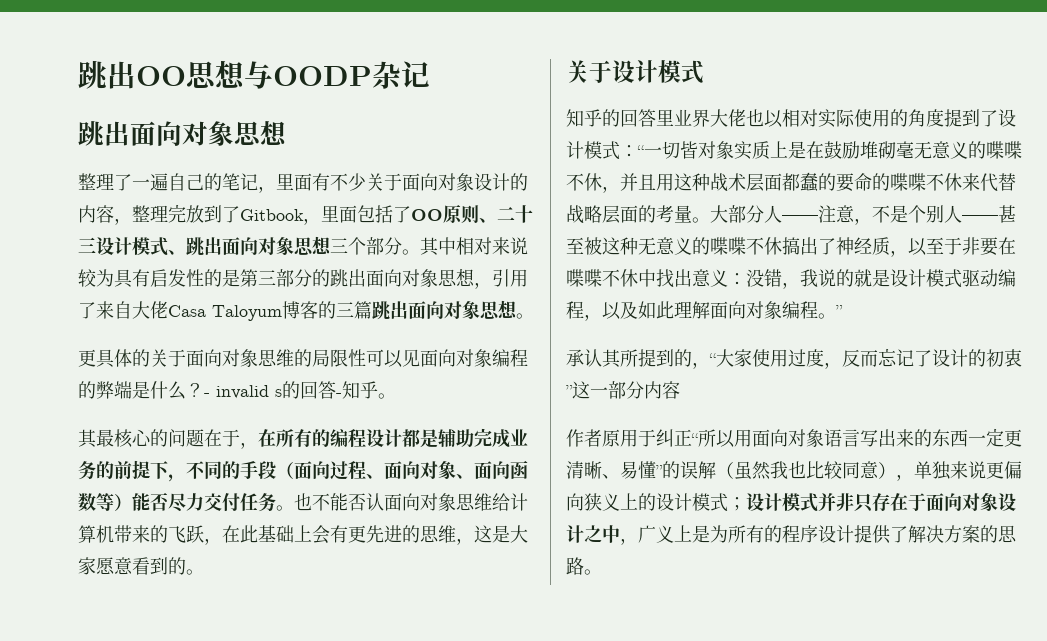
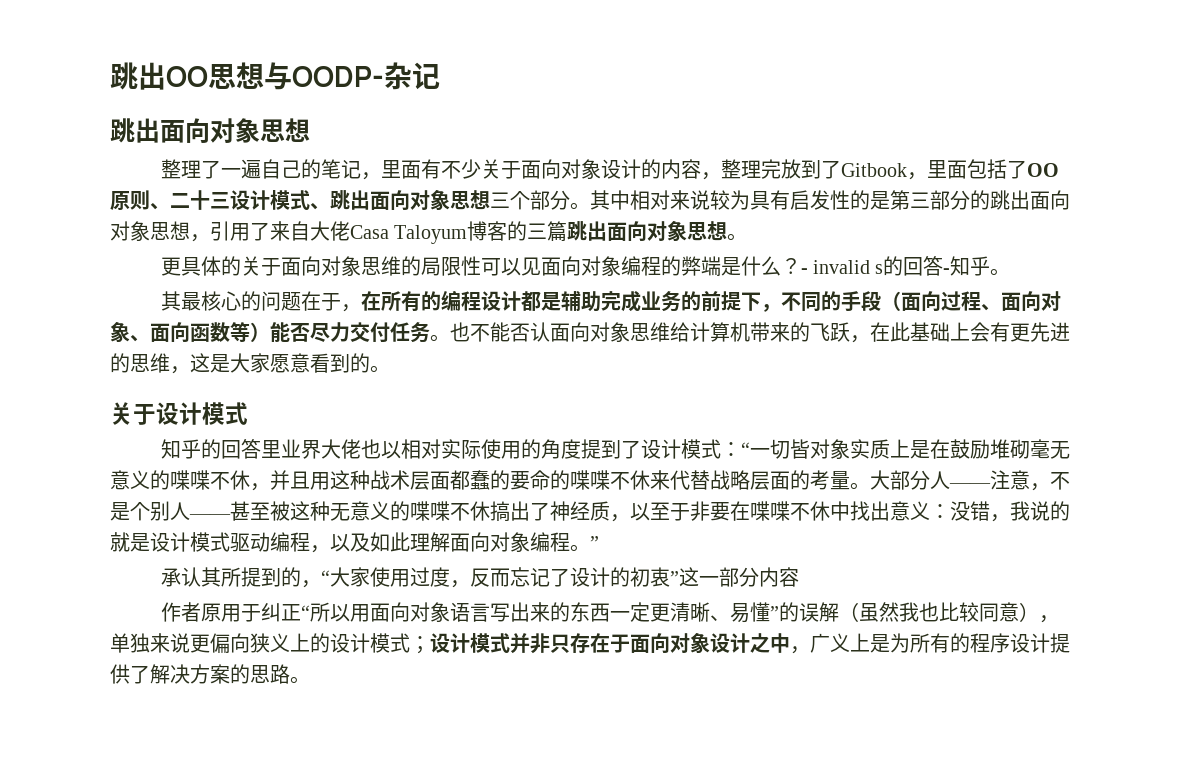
[273,66,372,86] OODP -> [292,66,384,87] OODP-

